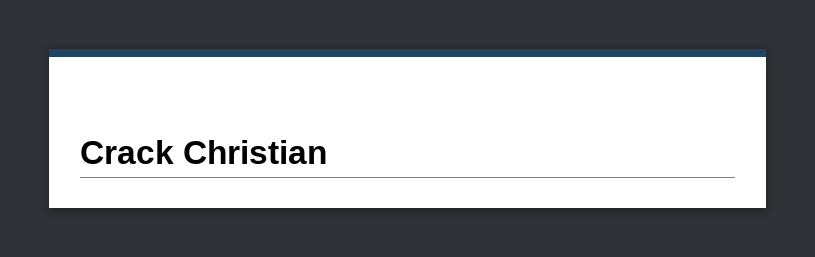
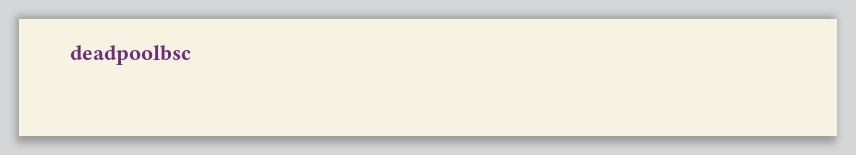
[80,140,328,164] Crack Christian -> [70,45,191,65] deadpoolbsc

